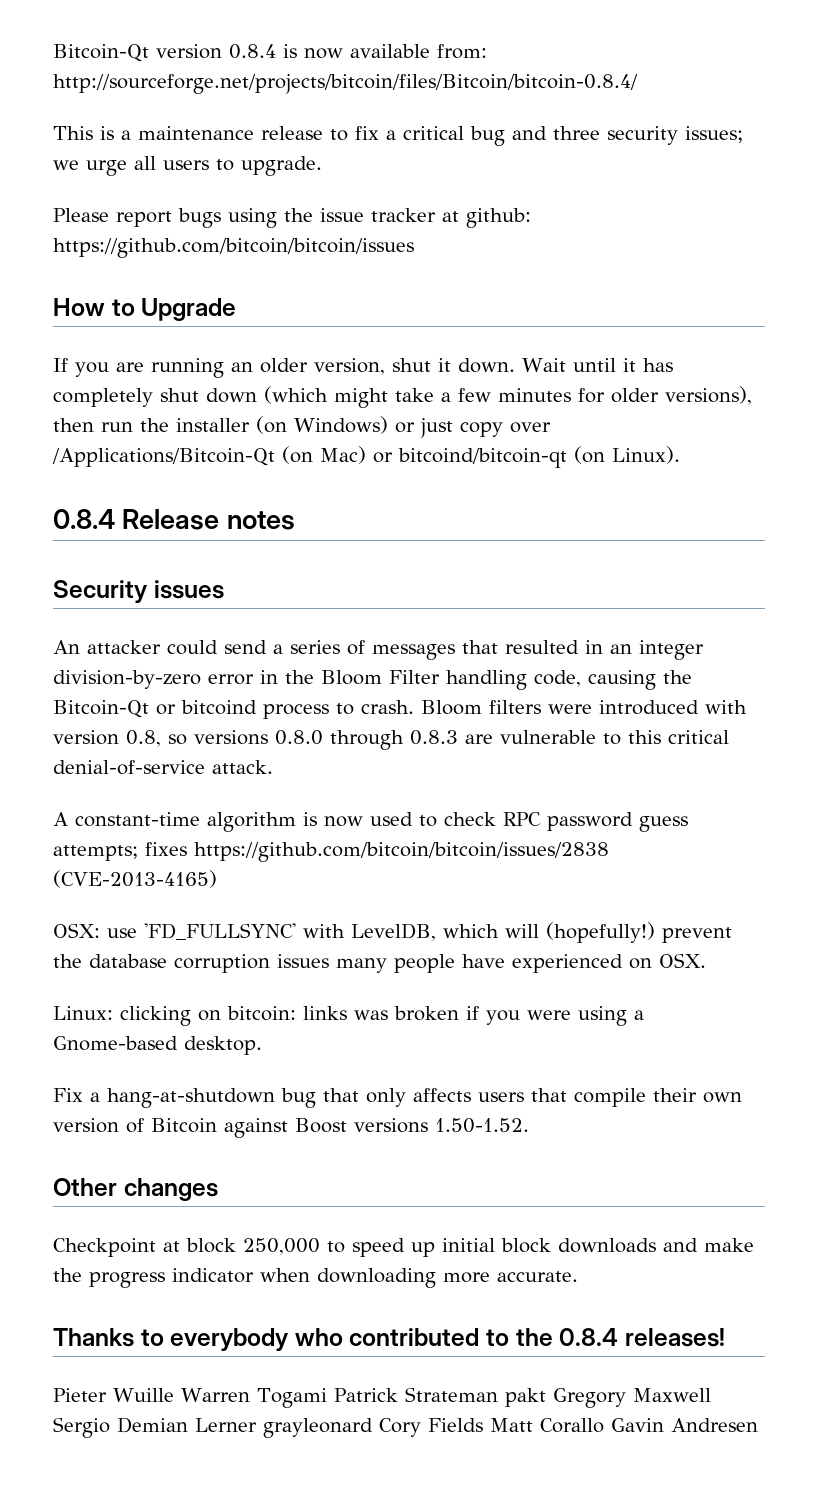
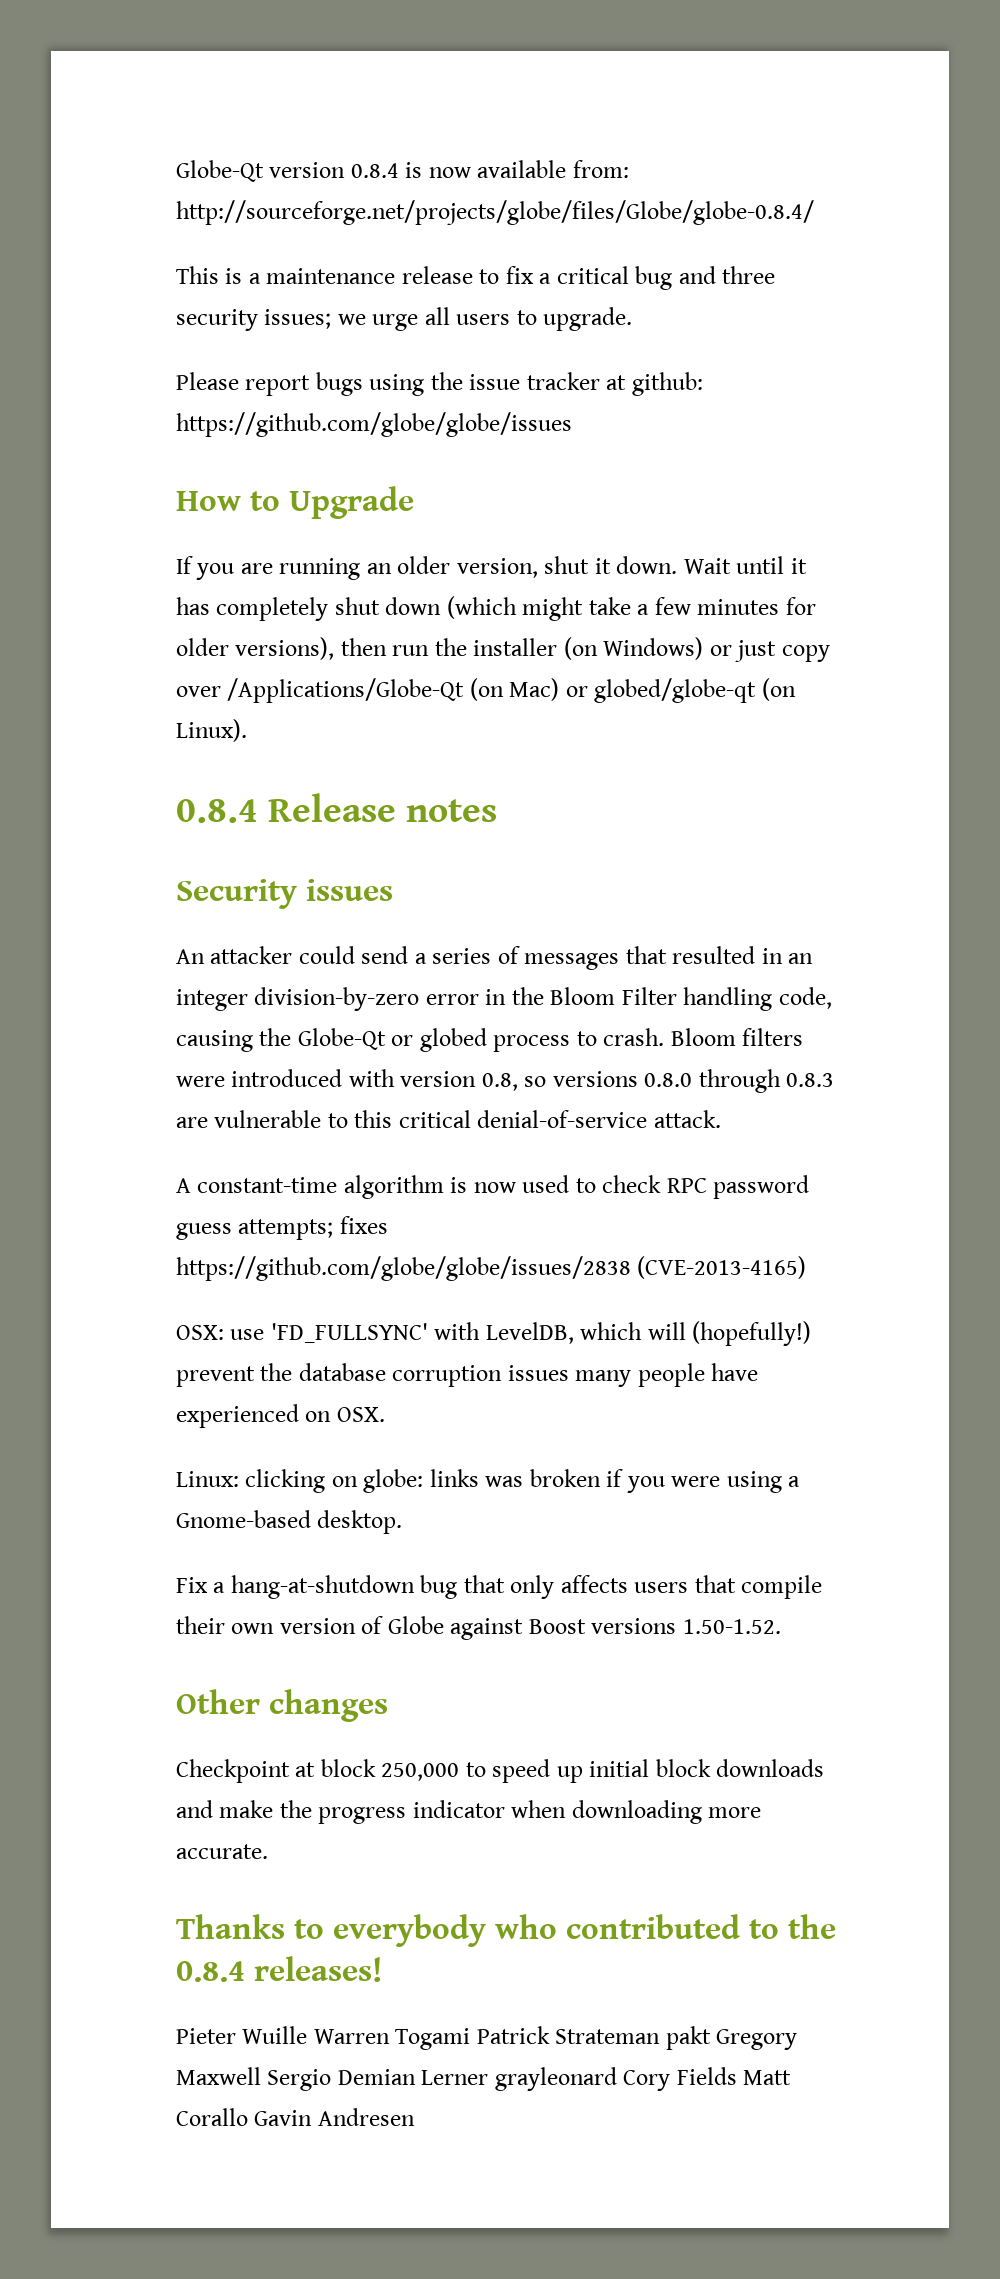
[53,44,149,62] Bitcoin-Qt -> [176,160,264,182] Globe-Qt
[53,74,638,94] http://sourceforge.net/projects/bitcoin/files/Bitcoin/bitcoin-0.8.4/ -> [176,200,814,225] http://sourceforge.net/projects/globe/files/Globe/globe-0.8.4/
[53,238,414,258] https://github.com/bitcoin/bitcoin/issues -> [176,412,572,437] https://github.com/globe/globe/issues
[52,448,275,467] /Applications/Bitcoin-Qt -> [227,678,465,703] /Applications/Globe-Qt
[398,448,567,468] bitcoind/bitcoin-qt -> [594,678,757,703] globed/globe-qt
[53,700,257,718] Bitcoin-Qt or bitcoind -> [297,1028,487,1052] Globe-Qt or globed
[194,842,609,862] https://github.com/bitcoin/bitcoin/issues/2838 -> [176,1256,631,1281] https://github.com/globe/globe/issues/2838
[227,1006,296,1021] bitcoin: -> [363,1469,424,1493] globe:
[151,1118,217,1133] Bitcoin -> [387,1616,444,1634] Globe

